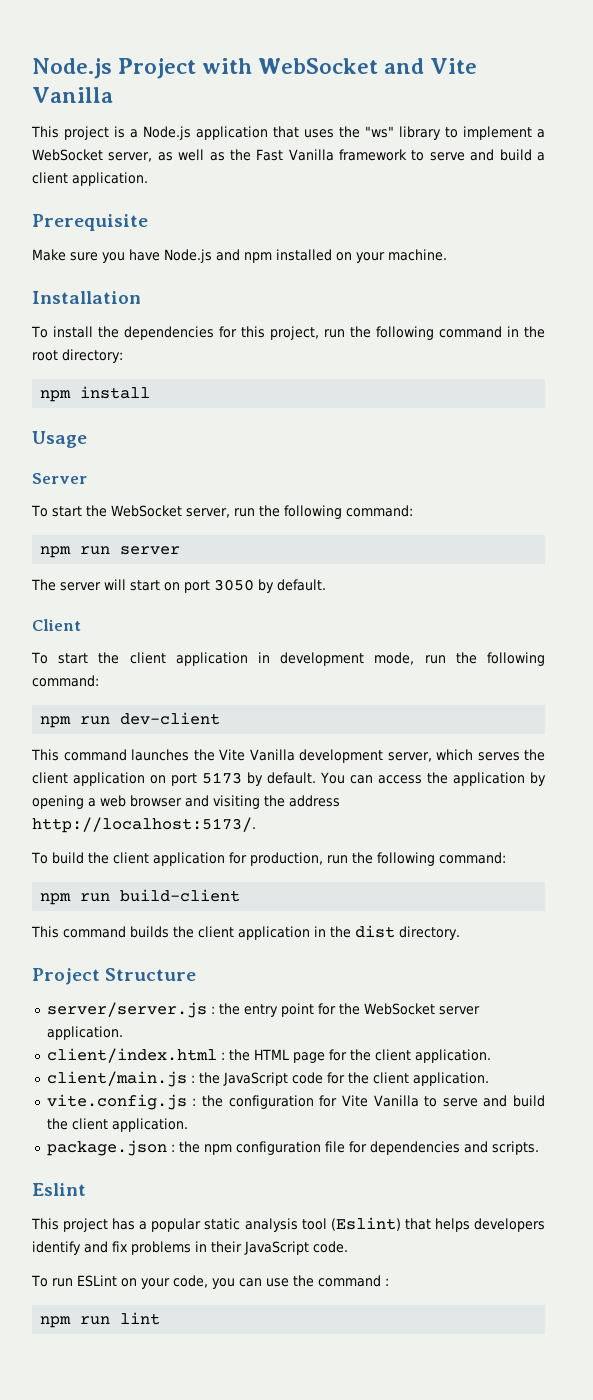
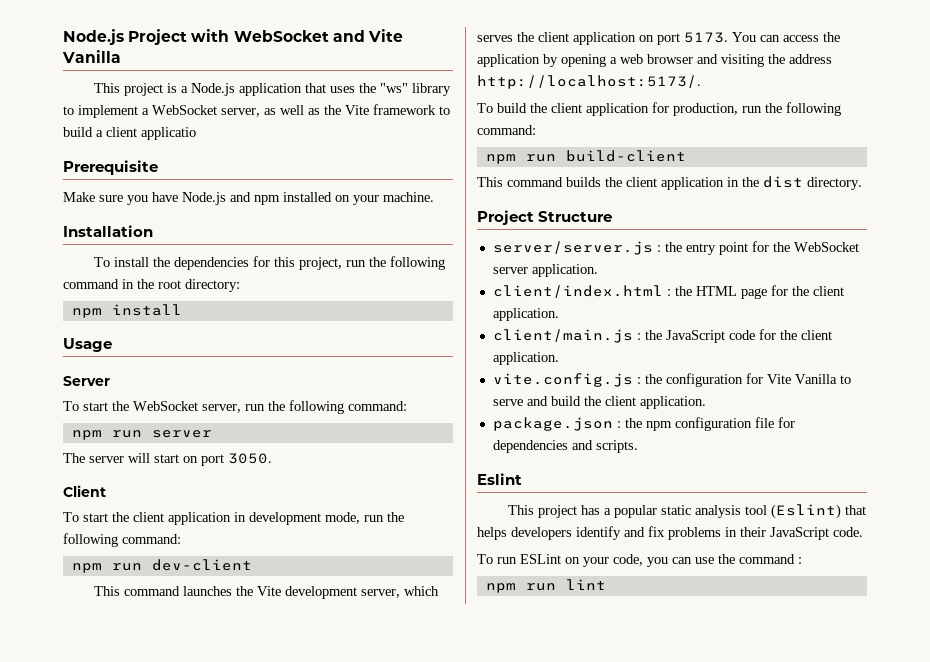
[256,149,495,161] Fast Vanilla framework to serve and -> [345,104,450,115] Vite framework to
[72,172,148,186] application. -> [141,127,196,140] applicatio
[214,579,326,593] 3050 by default. -> [228,453,272,464] 3050.
[249,749,295,761] Vanilla -> (282, 591) none
[202,772,317,786] 5173 by default. -> [684,32,728,43] 5173.

